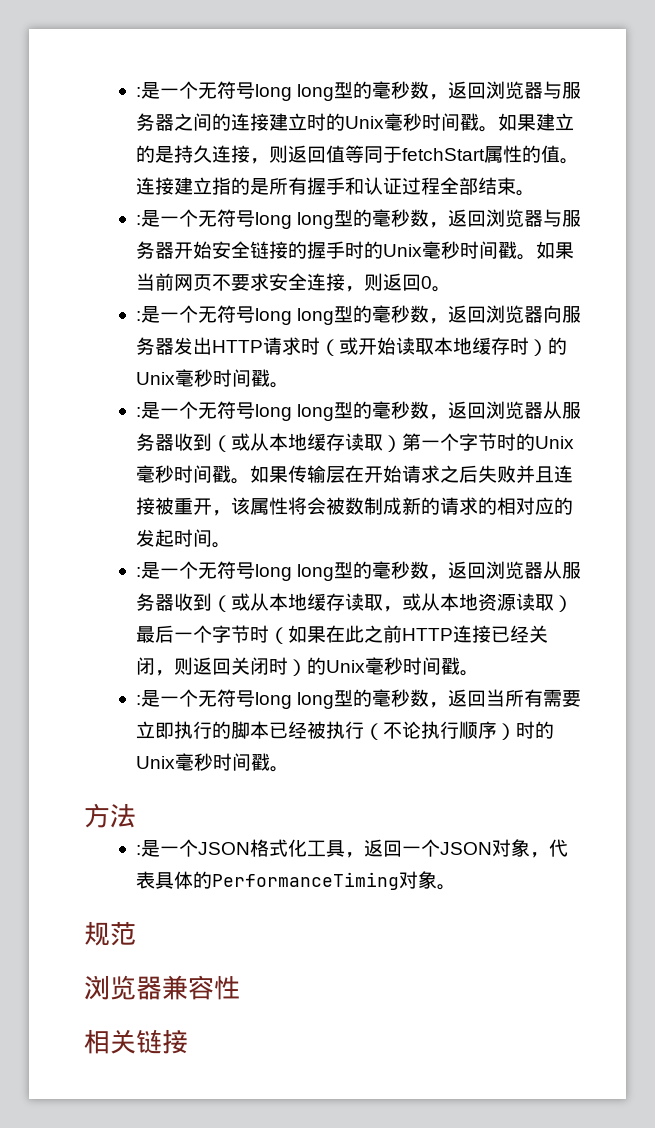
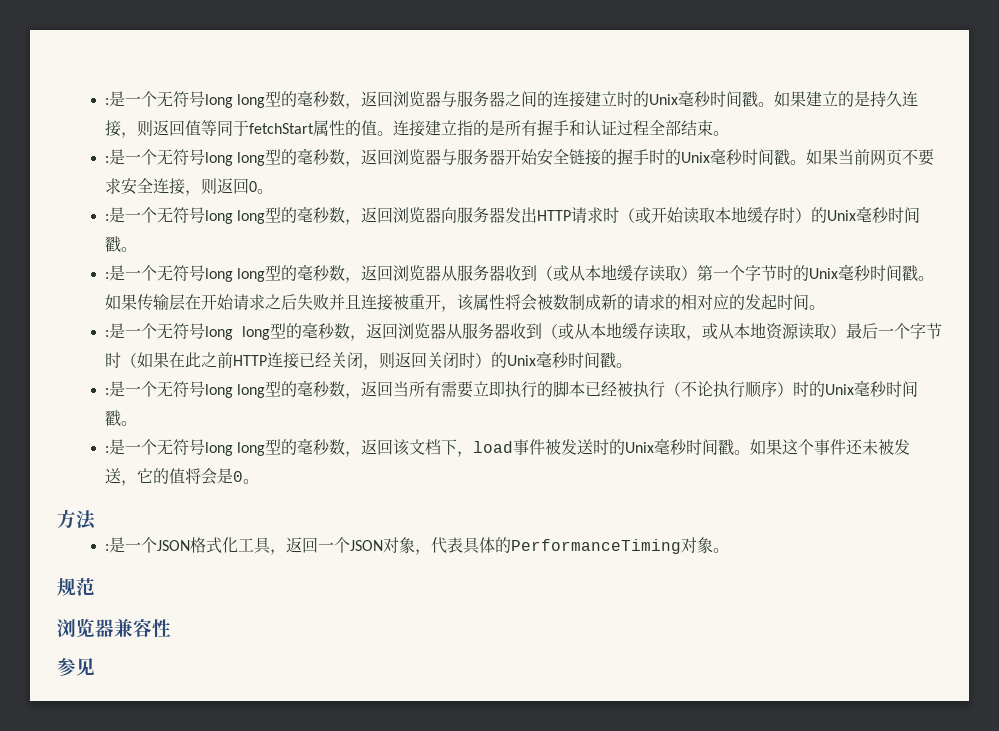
(289, 769) none -> [105,438,911,457] [105,468,260,486] // :是一个无符号long long型的毫秒数，返回该文档下，load事件被发送时的Unix毫秒时间戳。如果这个事件还未被发送，它的值将会是0。
[84,1029,188,1054] 相关链接 -> [57,658,95,676] 参见

